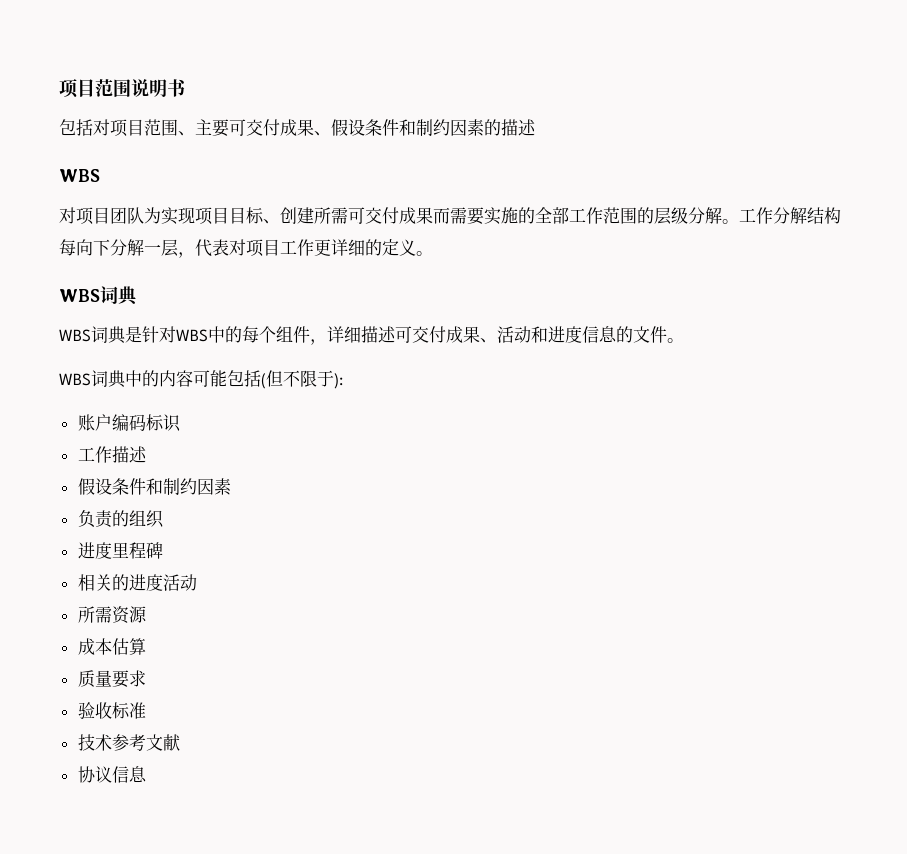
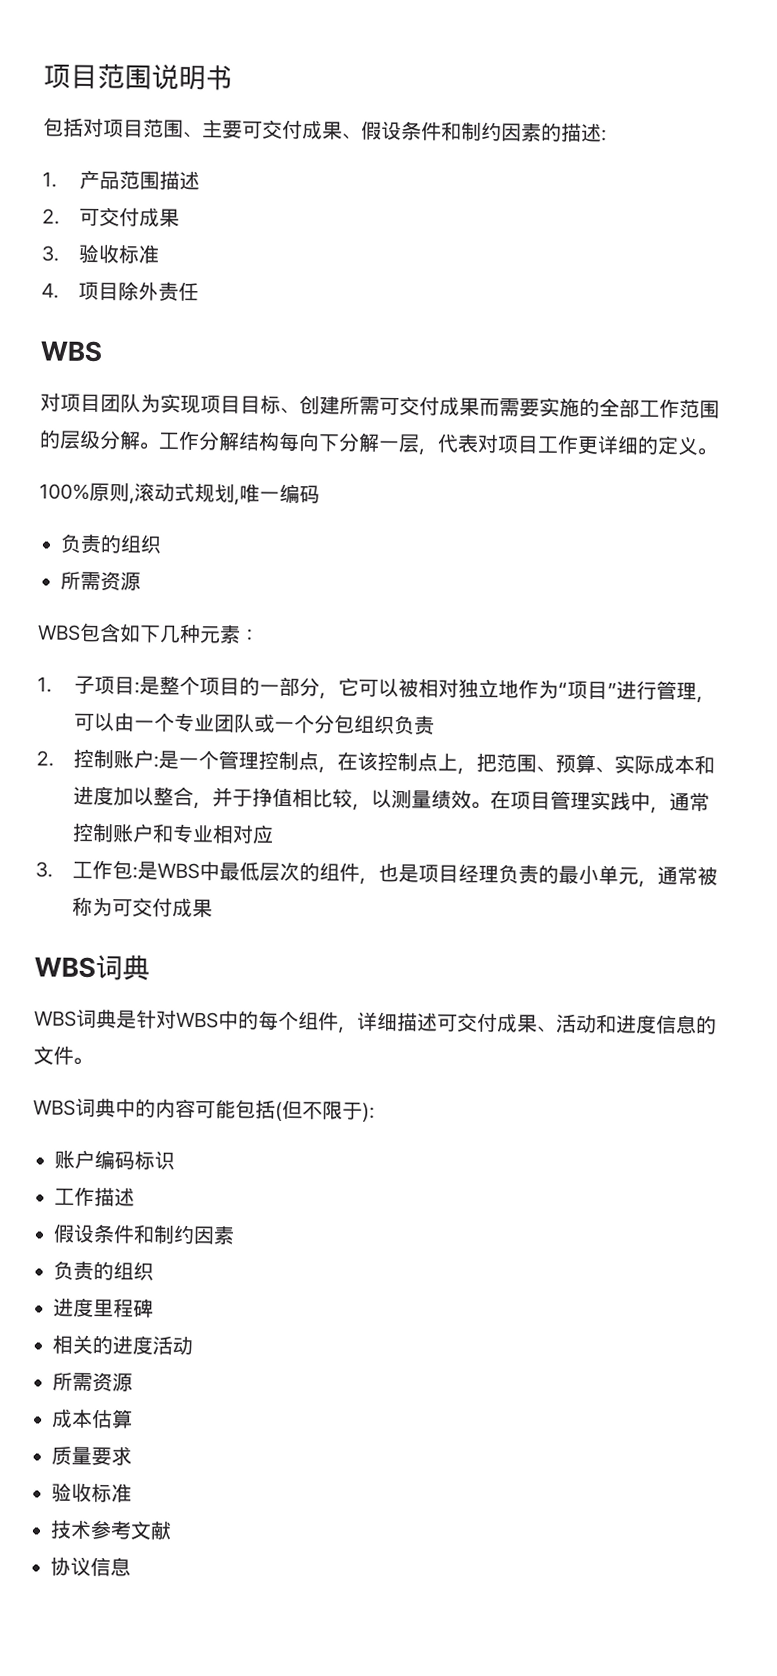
(536, 127) none -> [601,129,607,142] [42,169,200,191] [42,207,180,227] [41,244,159,264] [41,281,199,302] : // 1.产品范围描述 // 2.可交付成果 // 3.验收标准 // 4.项目除外责任
(433, 253) none -> [39,482,320,506] [60,533,162,555] [60,571,141,592] [37,622,260,644] [37,675,716,704] [73,712,435,736] [36,748,715,775] [72,785,710,814] [71,822,274,844] [35,859,718,888] [71,896,213,918] // 100%原则,滚动式规划,唯一编码 // 负责的组织 // 所需资源 // WBS包含如下几种元素： // 1.子项目:是整个项目的一部分，它可以被相对独立地作为“项目”进行管理，可以由一个专业团队或一个分包组织负责 // 2.控制账户:是一个管理控制点，在该控制点上，把范围、预算、实际成本和进度加以整合，并于挣值相比较，以测量绩效。在项目管理实践中，通常控制账户和专业相对应 // 3.工作包:是WBS中最低层次的组件，也是项目经理负责的最小单元，通常被称为可交付成果

